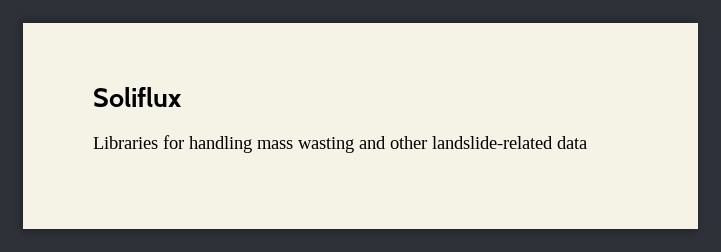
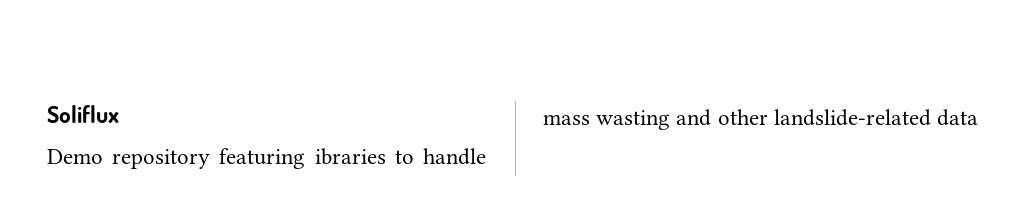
[93,135,252,153] Libraries for handling -> [47,148,486,169] Demo repository featuring ibraries to handle

